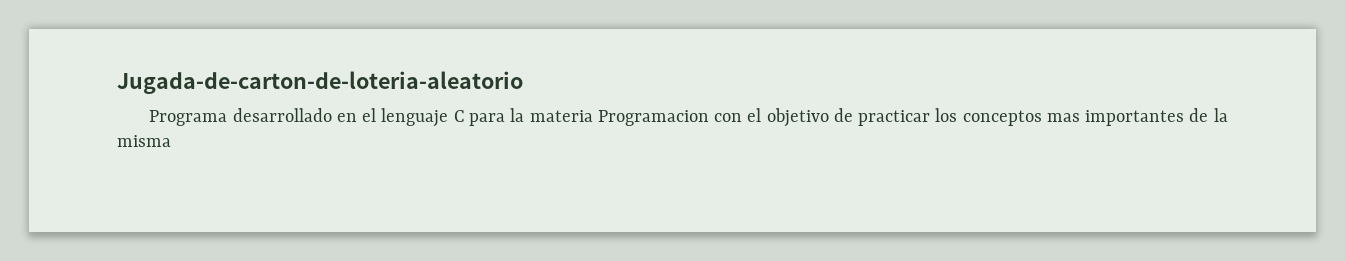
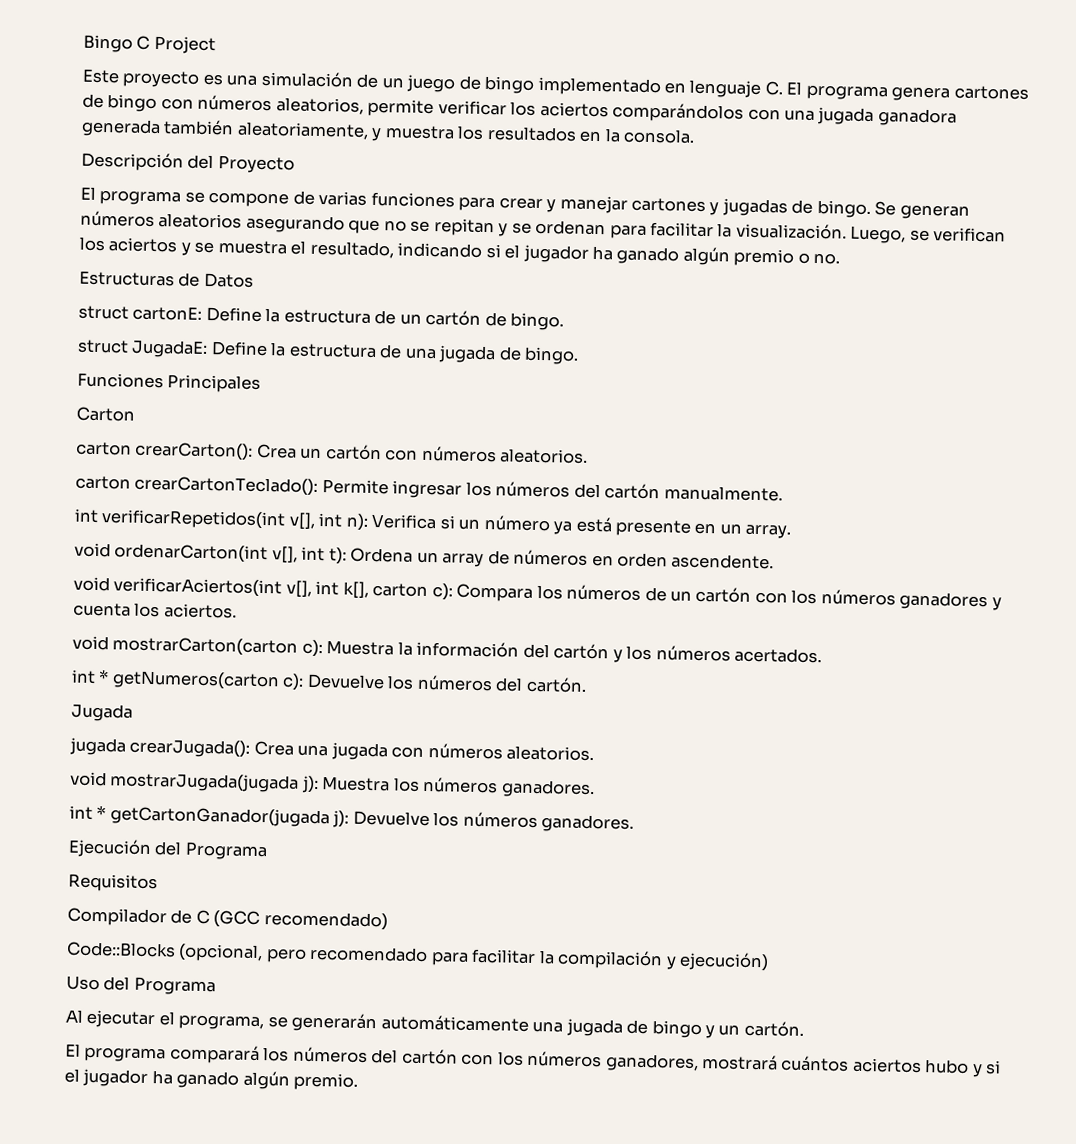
[117,71,523,94] [149,108,1228,127] [117,135,171,147] Jugada-de-carton-de-loteria-aleatorio // Programa desarrollado en el lenguaje C para la materia Programacion con el objetivo de practicar los conceptos mas importantes de la misma -> [83,34,216,55] [82,68,1029,102] [82,93,957,127] [81,118,696,144] [81,151,295,174] [80,186,970,220] [80,210,1007,244] [79,236,841,267] [79,270,254,288] [78,305,565,331] [77,339,580,365] [77,372,262,393] [76,406,135,422] [76,441,589,464] [75,475,783,502] [74,508,792,539] [74,542,775,570] [73,576,1002,611] [73,602,237,619] [72,635,823,664] [71,669,587,693] [71,703,133,722] [69,737,595,762] [70,771,595,799] [69,805,635,833] [68,838,268,861] [68,873,158,893] [67,907,388,931] [66,941,770,972] [66,975,216,996] [65,1009,804,1039] [65,1043,1002,1078] [64,1068,359,1091] Bingo C Project // Este proyecto es una simulación de un juego de bingo implementado en lenguaje C. El programa genera cartones de bingo con números aleatorios, permite verificar los aciertos comparándolos con una jugada ganadora generada también aleatoriamente, y muestra los resultados en la consola. // Descripción del Proyecto // El programa se compone de varias funciones para crear y manejar cartones y jugadas de bingo. Se generan números aleatorios asegurando que no se repitan y se ordenan para facilitar la visualización. Luego, se verifican los aciertos y se muestra el resultado, indicando si el jugador ha ganado algún premio o no. // Estructuras de Datos // struct cartonE: Define la estructura de un cartón de bingo. // struct JugadaE: Define la estructura de una jugada de bingo. // Funciones Principales // Carton // carton crearCarton(): Crea un cartón con números aleatorios. // carton crearCartonTeclado(): Permite ingresar los números del cartón manualmente. // int verificarRepetidos(int v[], int n): Verifica si un número ya está presente en un array. // void ordenarCarton(int v[], int t): Ordena un array de números en orden ascendente. // void verificarAciertos(int v[], int k[], carton c): Compara los números de un cartón con los números ganadores y cuenta los aciertos. // void mostrarCarton(carton c): Muestra la información del cartón y los números acertados. // int * getNumeros(carton c): Devuelve los números del cartón. // Jugada // jugada crearJugada(): Crea una jugada con números aleatorios. // void mostrarJugada(jugada j): Muestra los números ganadores. // int * getCartonGanador(jugada j): Devuelve los números ganadores. // Ejecución del Programa // Requisitos // Compilador de C (GCC recomendado) // Code::Blocks (opcional, pero recomendado para facilitar la compilación y ejecución) // Uso del Programa // Al ejecutar el programa, se generarán automáticamente una jugada de bingo y un cartón. // El programa comparará los números del cartón con los números ganadores, mostrará cuántos aciertos hubo y si el jugador ha ganado algún premio.

